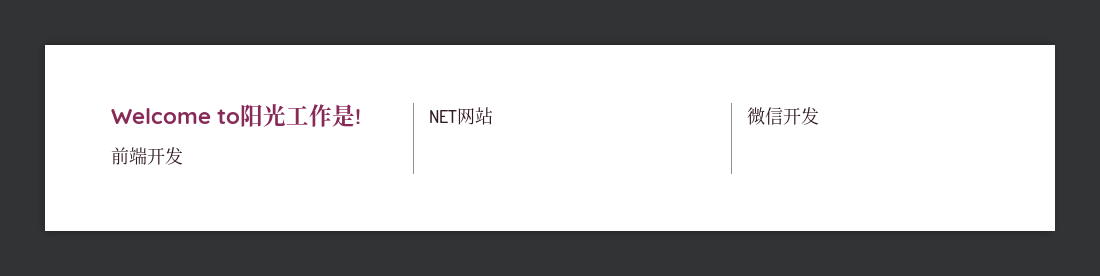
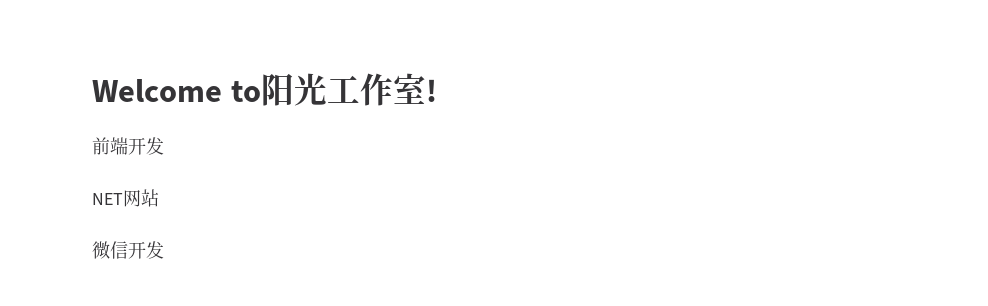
[332,104,356,127] 是 -> [392,73,426,104] 室

